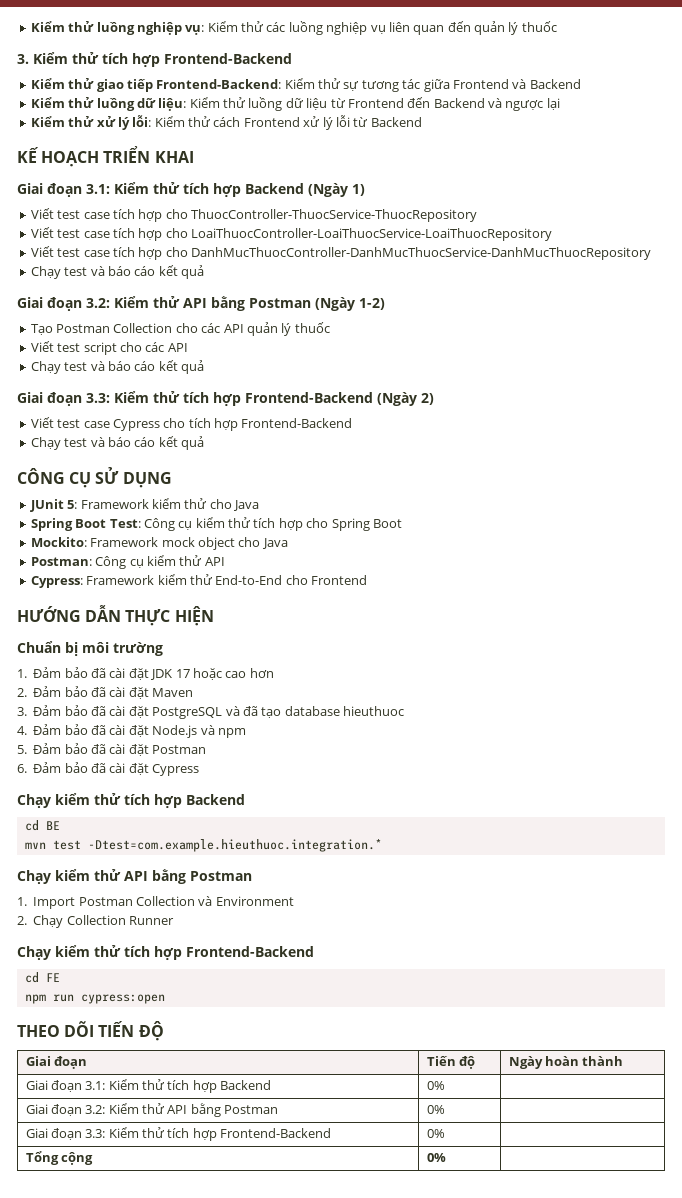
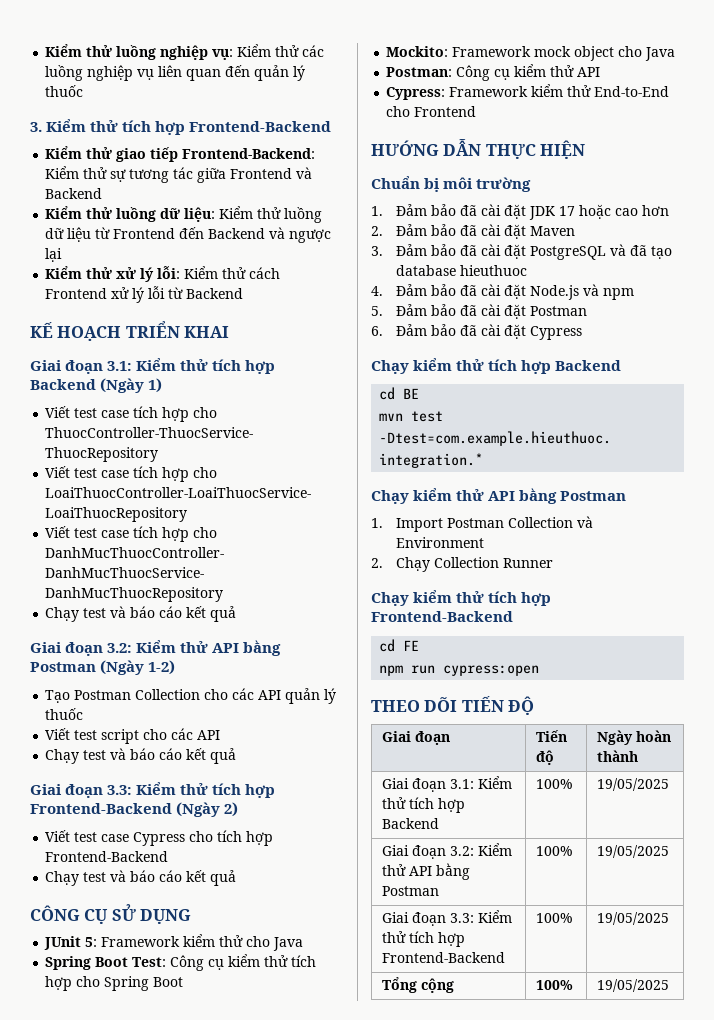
[426,1081,445,1090] 0% | -> [536,779,574,789] [597,778,670,791] 100% | 19/05/2025
[426,1105,445,1114] 0% | -> [536,846,574,856] [597,845,670,858] 100% | 19/05/2025
[426,1129,445,1138] 0% | -> [536,913,574,923] [597,912,670,925] 100% | 19/05/2025
[426,1153,446,1162] 0% | -> [536,980,574,990] [597,979,670,992] 100% | 19/05/2025

